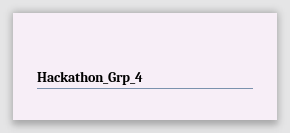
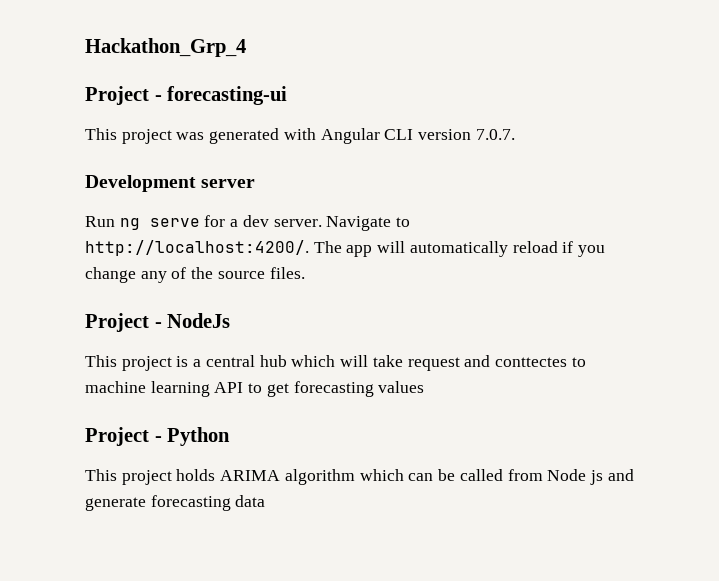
(143, 78) none -> [85,86,288,105] [85,128,515,144] [85,175,256,192] [85,215,411,231] [85,240,606,257] [85,267,305,283] [85,313,231,332] [85,355,586,371] [85,381,425,397] [85,427,231,446] [85,469,634,485] [85,495,266,511] // Project - forecasting-ui // This project was generated with Angular CLI version 7.0.7. // Development server // Run ng serve for a dev server. Navigate to http://localhost:4200/. The app will automatically reload if you change any of the source files. // Project - NodeJs // This project is a central hub which will take request and conttectes to machine learning API to get forecasting values // Project - Python // This project holds ARIMA algorithm which can be called from Node js and generate forecasting data

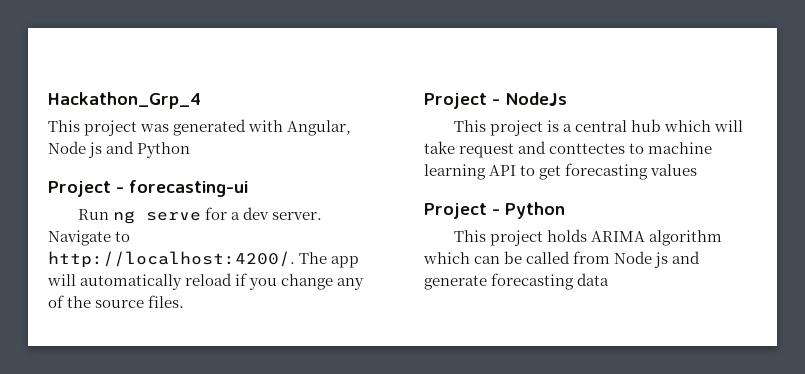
[85,86,288,105] // Project - forecasting-ui -> (201, 100) none
[320,128,515,144] [85,175,256,192] Angular CLI version 7.0.7. // Development server -> [287,120,352,136] [48,141,191,158] [48,180,248,197] Angular, Node js and Python // Project - forecasting-ui

